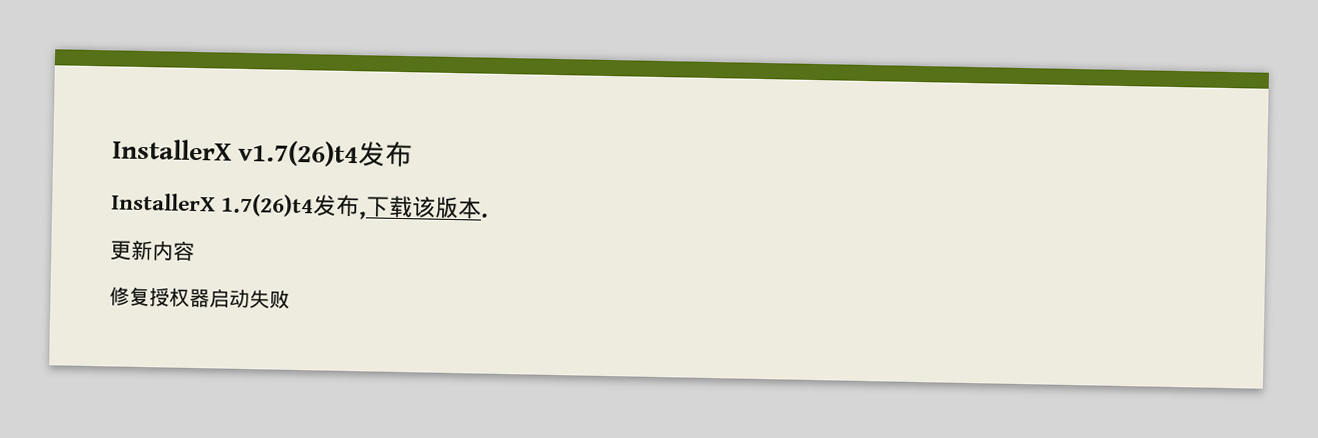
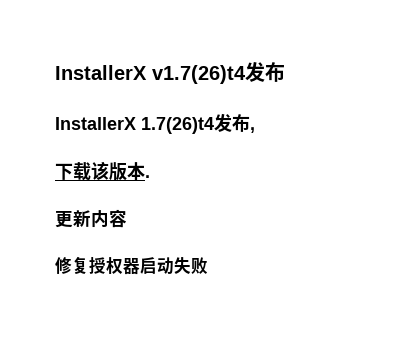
(368, 215) none -> (255, 130) //

